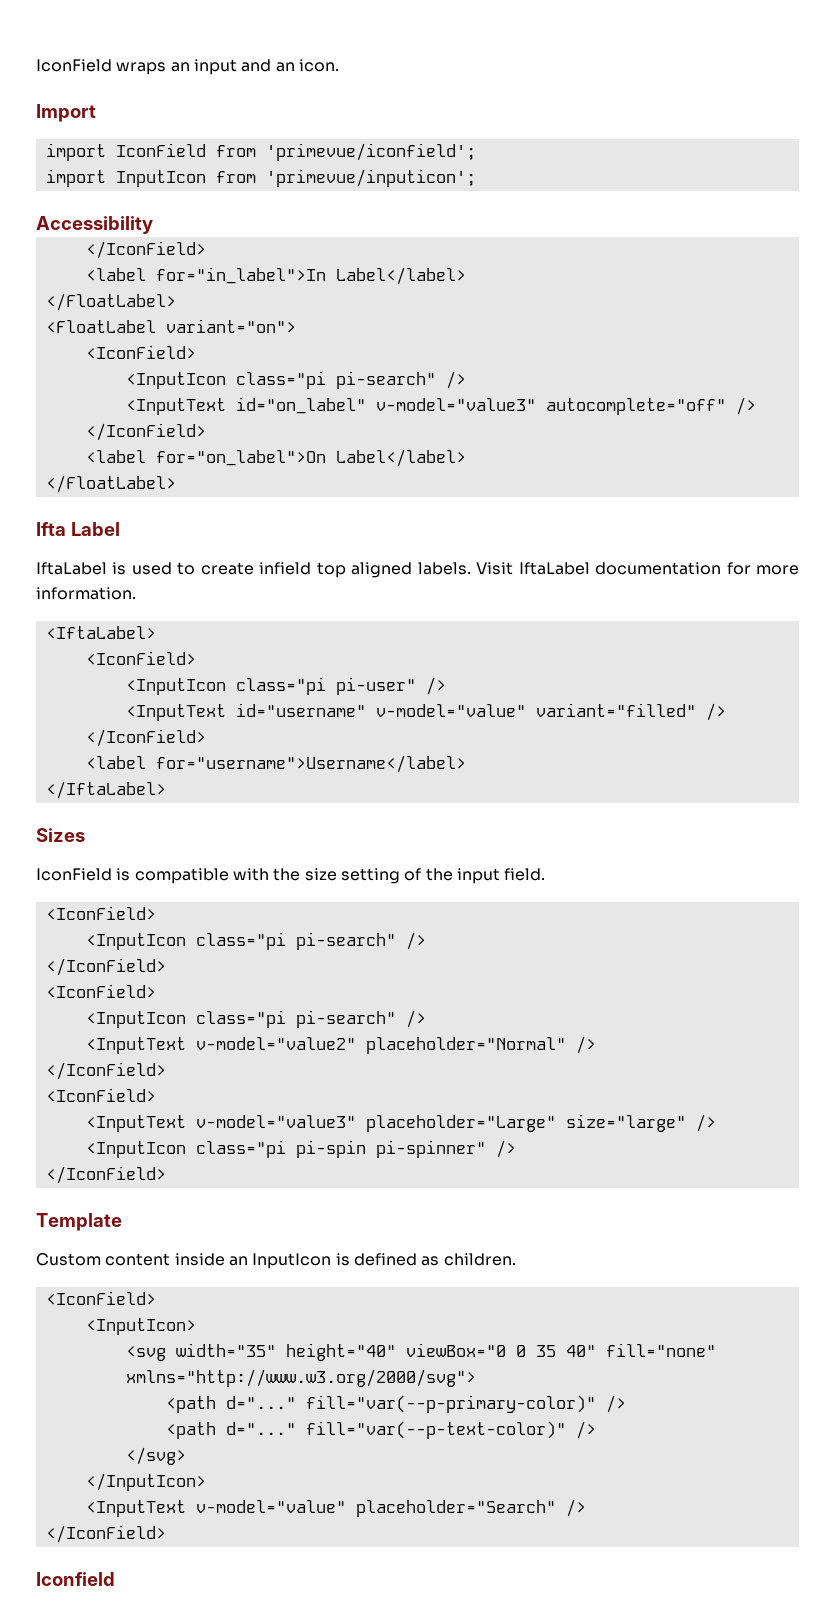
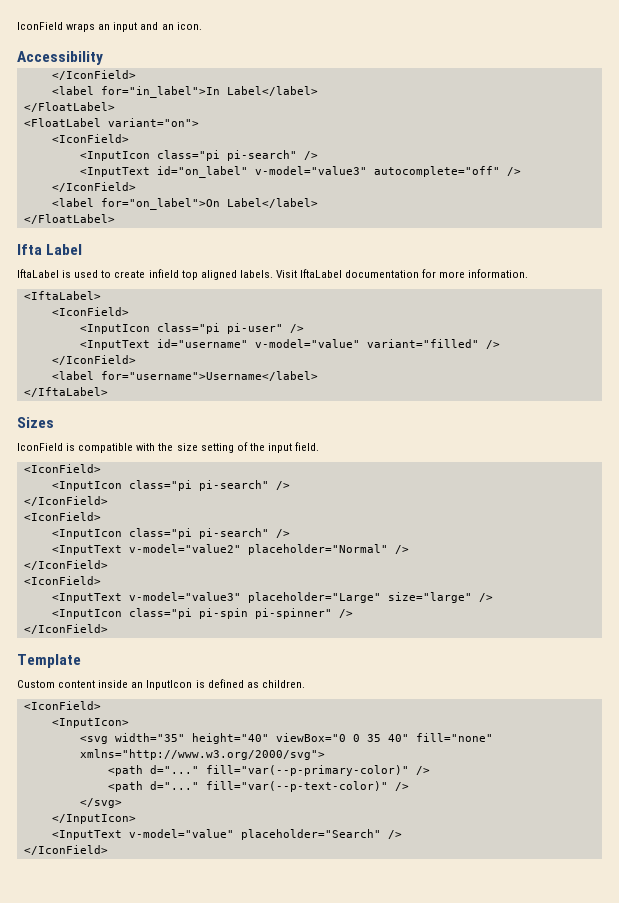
[36,104,96,122] [45,143,476,161] [45,169,476,187] // Import // import IconField from 'primevue/iconfield'; // import InputIcon from 'primevue/inputicon'; -> (202, 26) none
[36,1572,115,1586] // Iconfield -> (108, 850) none

